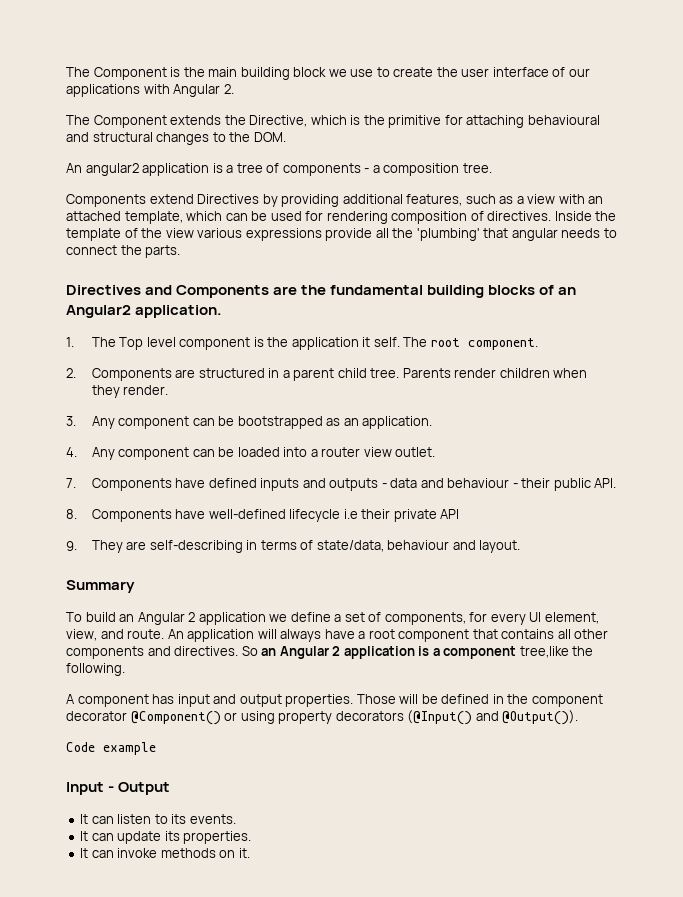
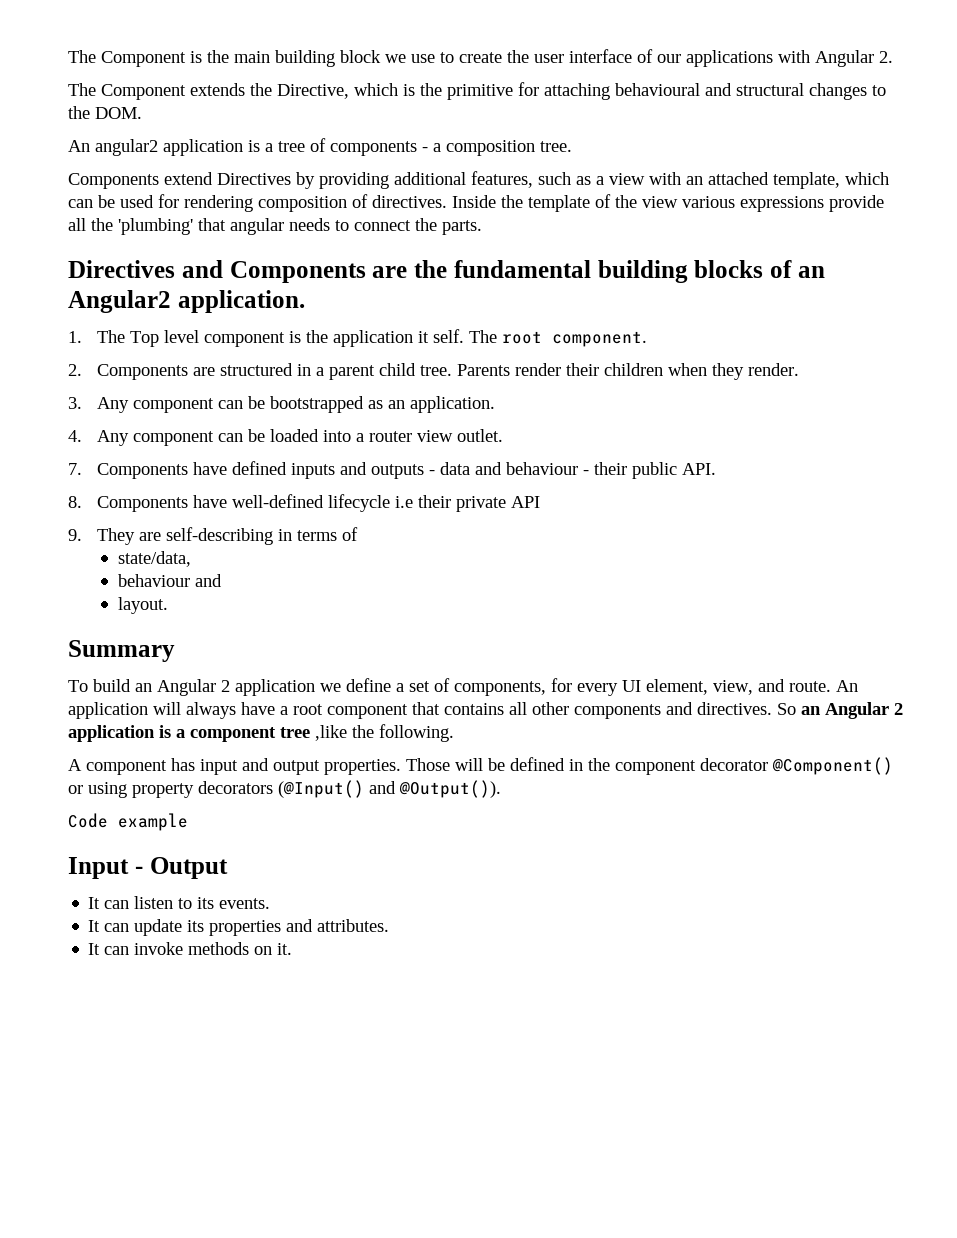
(497, 373) none -> [566,363,600,376] their
(314, 545) none -> (359, 534) //
(384, 546) none -> (191, 559) //
(476, 545) none -> (222, 580) //
[519,646,569,658] tree,like -> [280,725,347,741] tree ,like
[183,831,252,844] properties. -> [209,919,390,936] properties and attributes.

